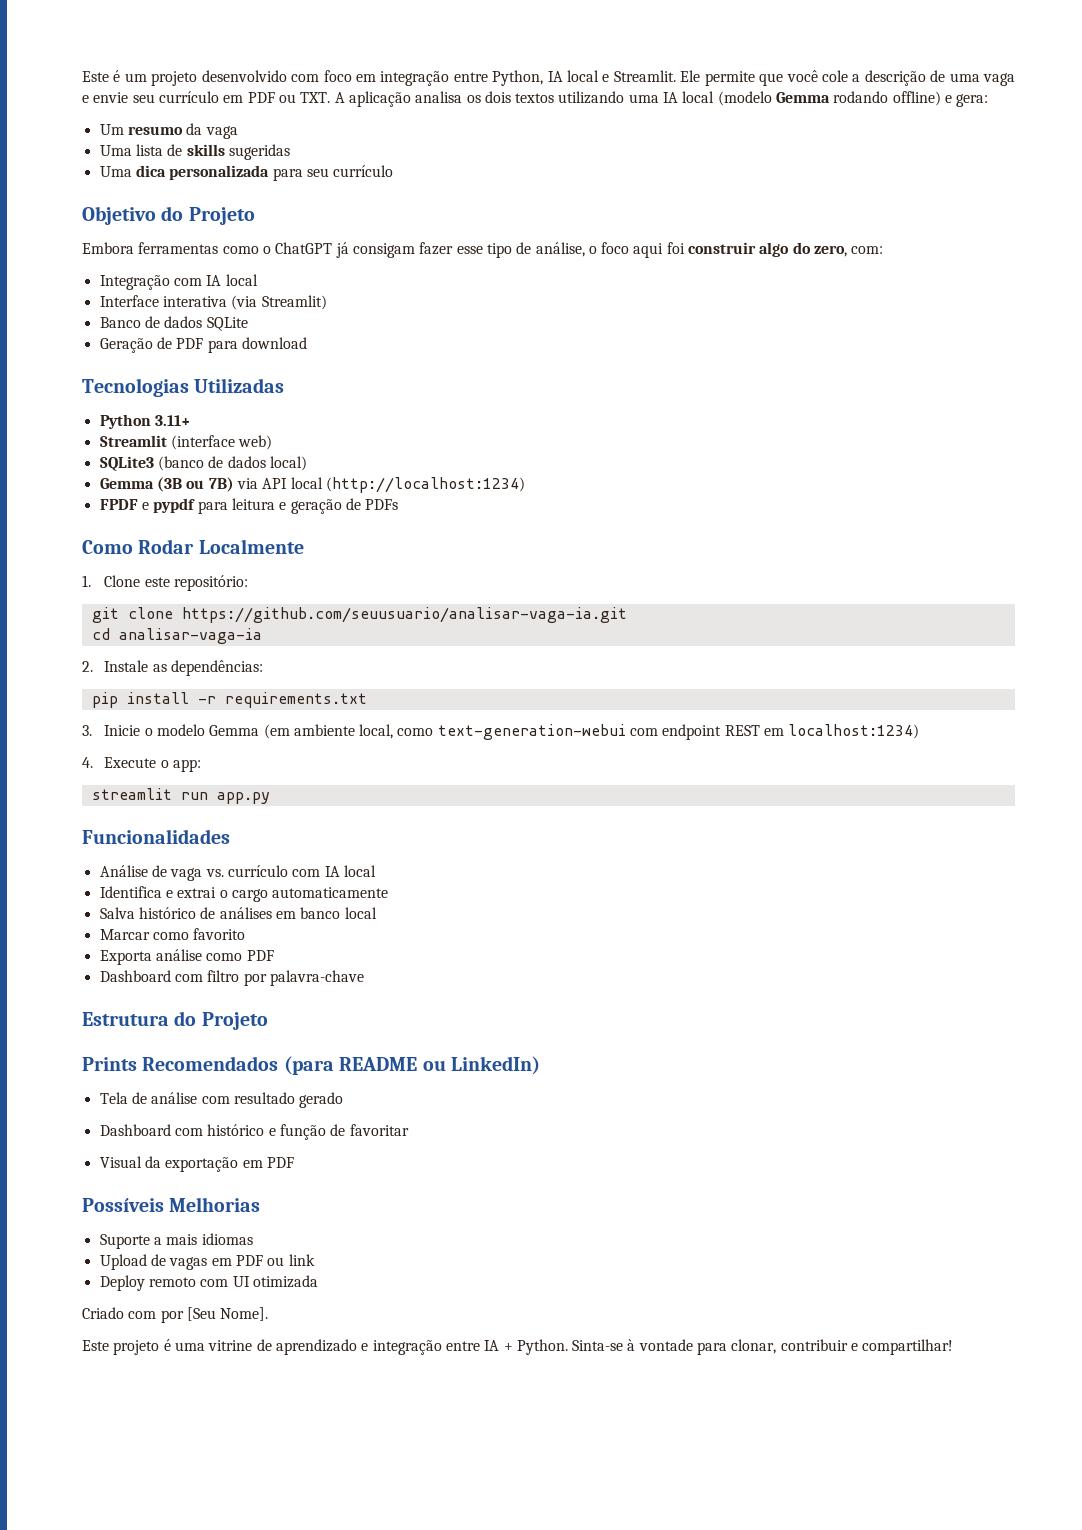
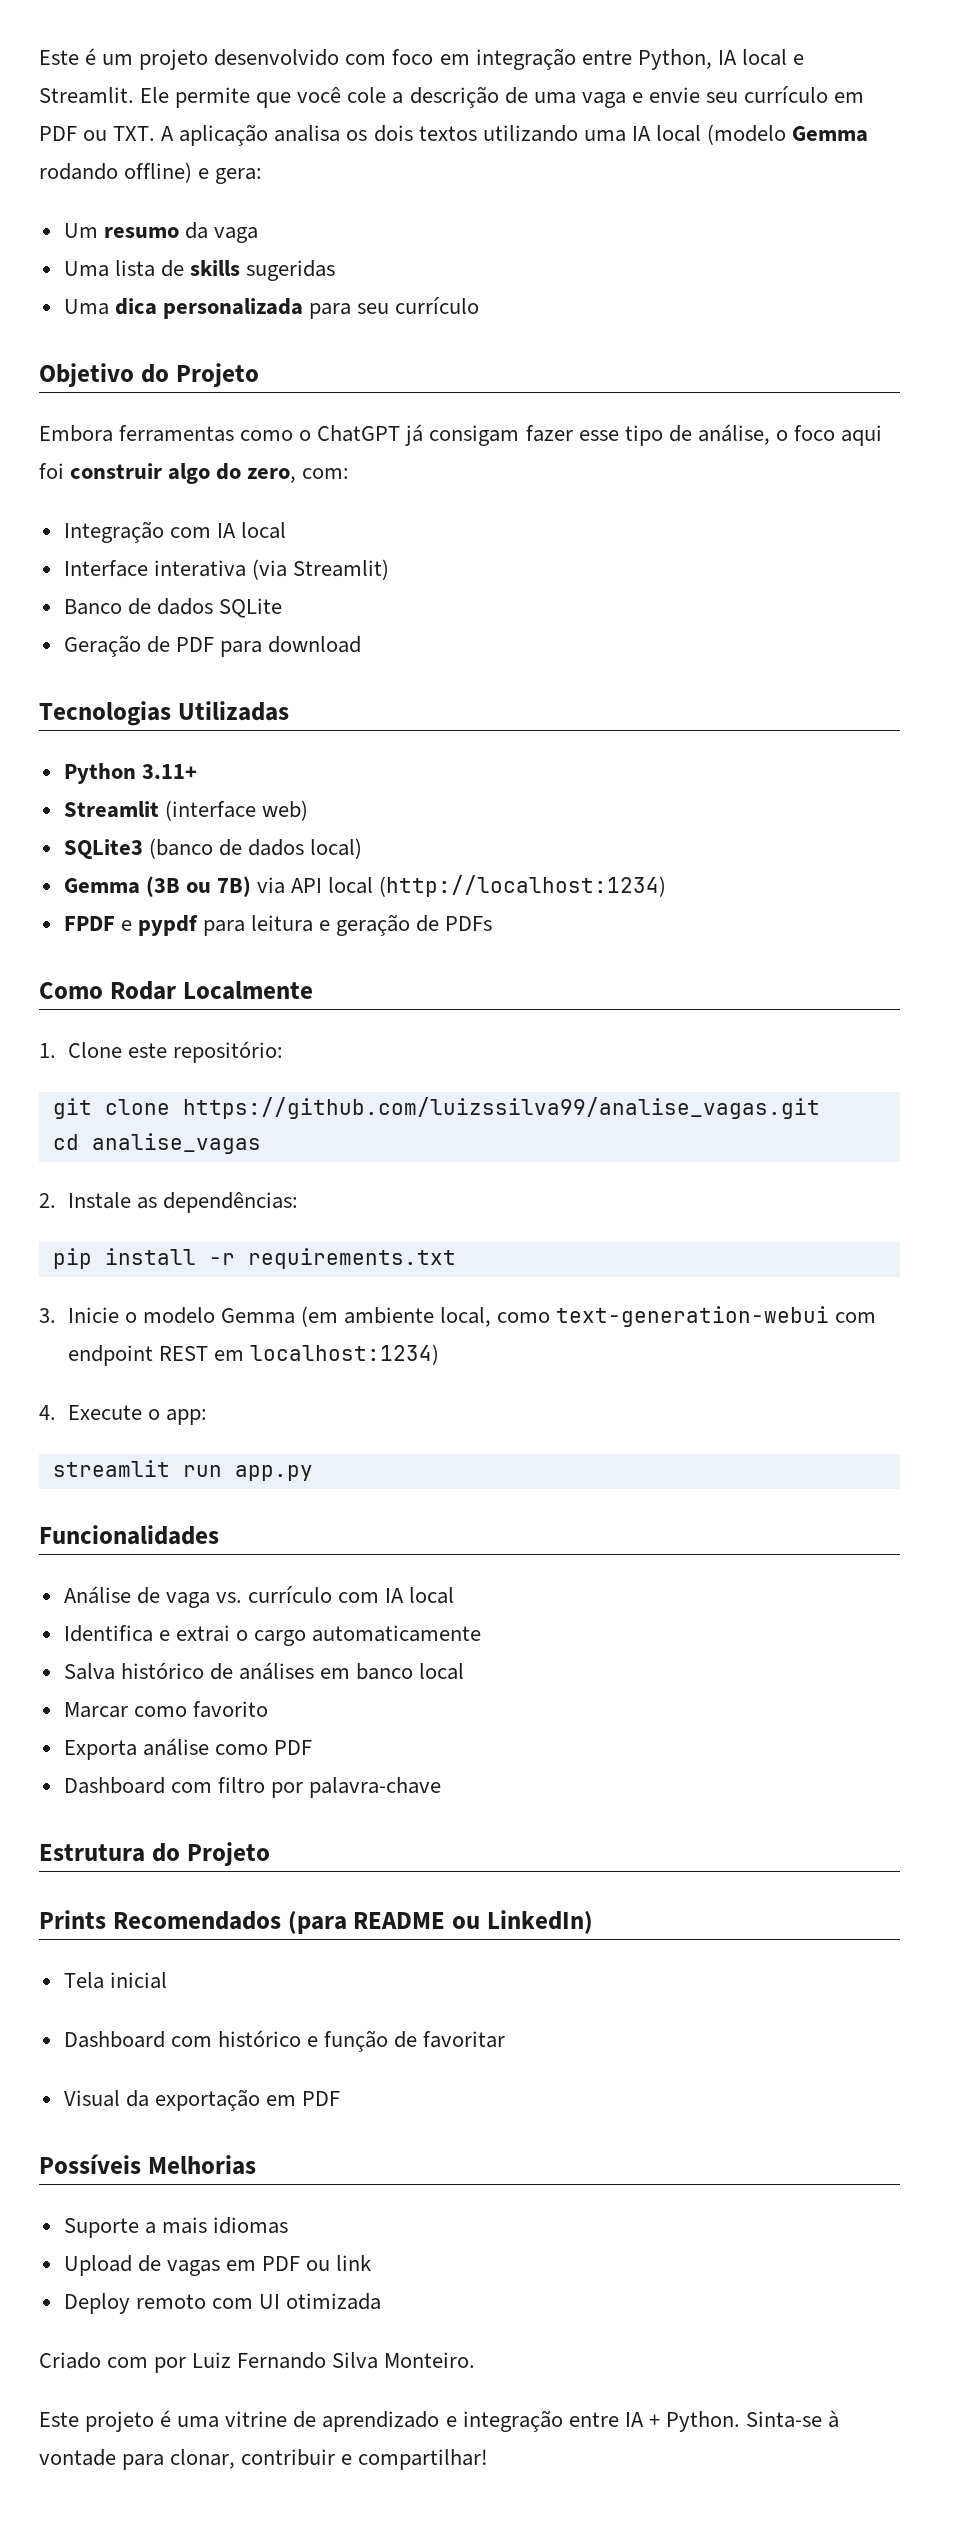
[181,607,627,623] https://github.com/seuusuario/analisar-vaga-ia.git -> [182,1097,820,1119] https://github.com/luizssilva99/analise_vagas.git
[118,628,262,644] analisar-vaga-ia -> [91,1133,261,1154] analise_vagas
[131,1092,344,1108] de análise com resultado gerado -> [109,1972,167,1989] inicial
[186,1307,269,1321] [Seu Nome]. -> [192,2352,476,2369] Luiz Fernando Silva Monteiro.

